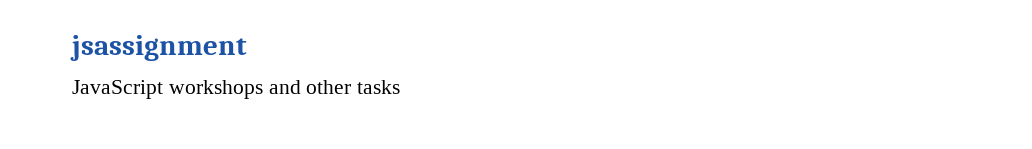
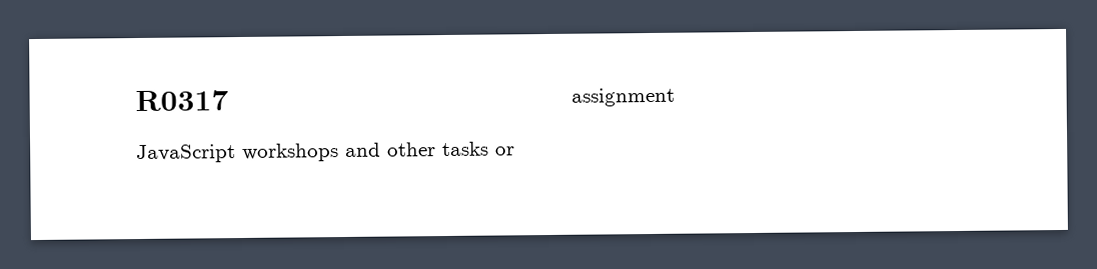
[70,35,247,61] jsassignment -> [135,90,229,112] R0317
(401, 87) none -> [495,146,515,156] [571,87,675,107] or assignment

